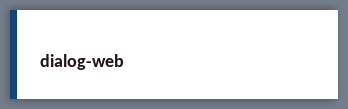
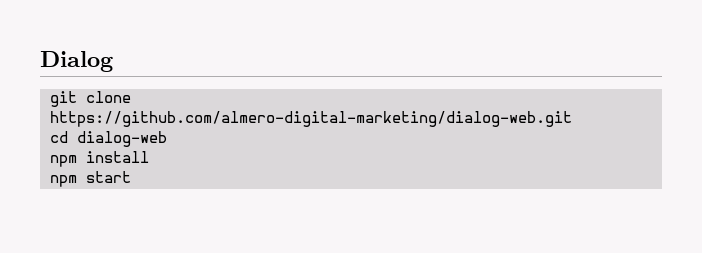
[40,54,124,70] dialog-web -> [40,51,113,72] [49,91,131,107] [49,111,572,127] [49,131,167,147] [49,151,149,167] [49,171,131,187] Dialog // git clone https://github.com/almero-digital-marketing/dialog-web.git // cd dialog-web // npm install // npm start

